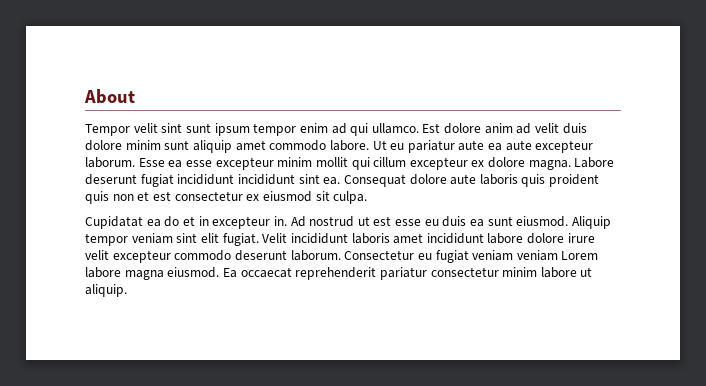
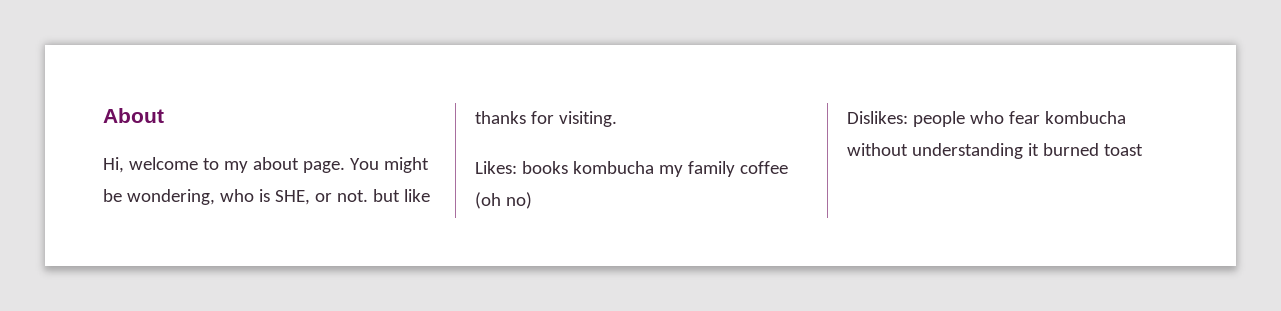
[85,123,587,136] [85,140,594,153] [85,157,615,170] [85,174,600,187] [85,191,368,204] [85,216,611,229] [85,233,595,246] [85,250,599,263] [85,267,593,280] [85,284,127,297] Tempor velit sint sunt ipsum tempor enim ad qui ullamco. Est dolore anim ad velit duis dolore minim sunt aliquip amet commodo labore. Ut eu pariatur aute ea aute excepteur laborum. Esse ea esse excepteur minim mollit qui cillum excepteur ex dolore magna. Labore deserunt fugiat incididunt incididunt sint ea. Consequat dolore aute laboris quis proident quis non et est consectetur ex eiusmod sit culpa. // Cupidatat ea do et in excepteur in. Ad nostrud ut est esse eu duis ea sunt eiusmod. Aliquip tempor veniam sint elit fugiat. Velit incididunt laboris amet incididunt labore dolore irure velit excepteur commodo deserunt laborum. Consectetur eu fugiat veniam veniam Lorem labore magna eiusmod. Ea occaecat reprehenderit pariatur consectetur minim labore ut aliquip. -> [103,157,429,173] [103,189,430,205] [475,111,617,127] [475,161,788,177] [475,192,532,209] [847,111,1126,127] [847,143,1143,159] Hi, welcome to my about page. You might be wondering, who is SHE, or not. but like thanks for visiting. // Likes: books kombucha my family coffee (oh no) // Dislikes: people who fear kombucha without understanding it burned toast

